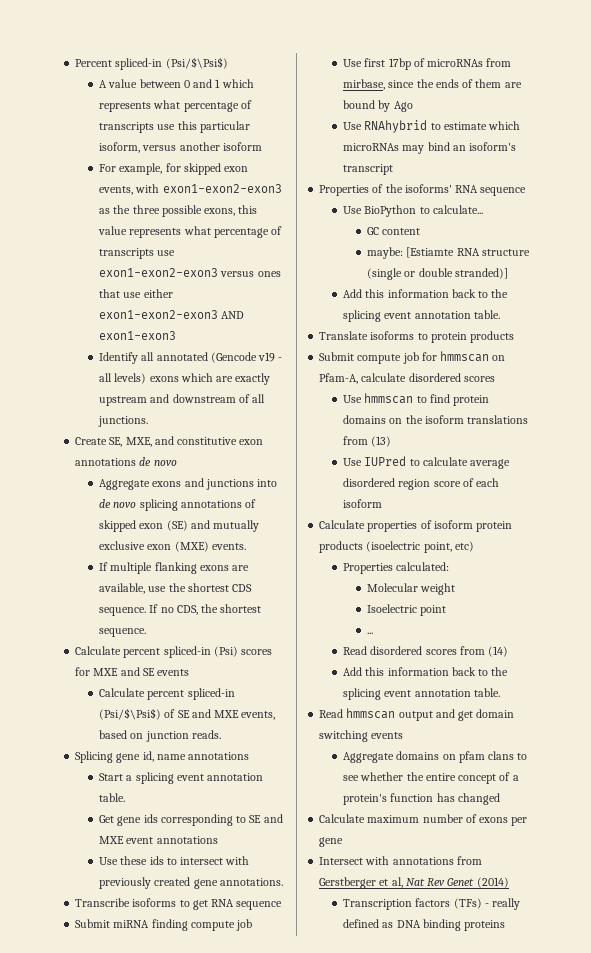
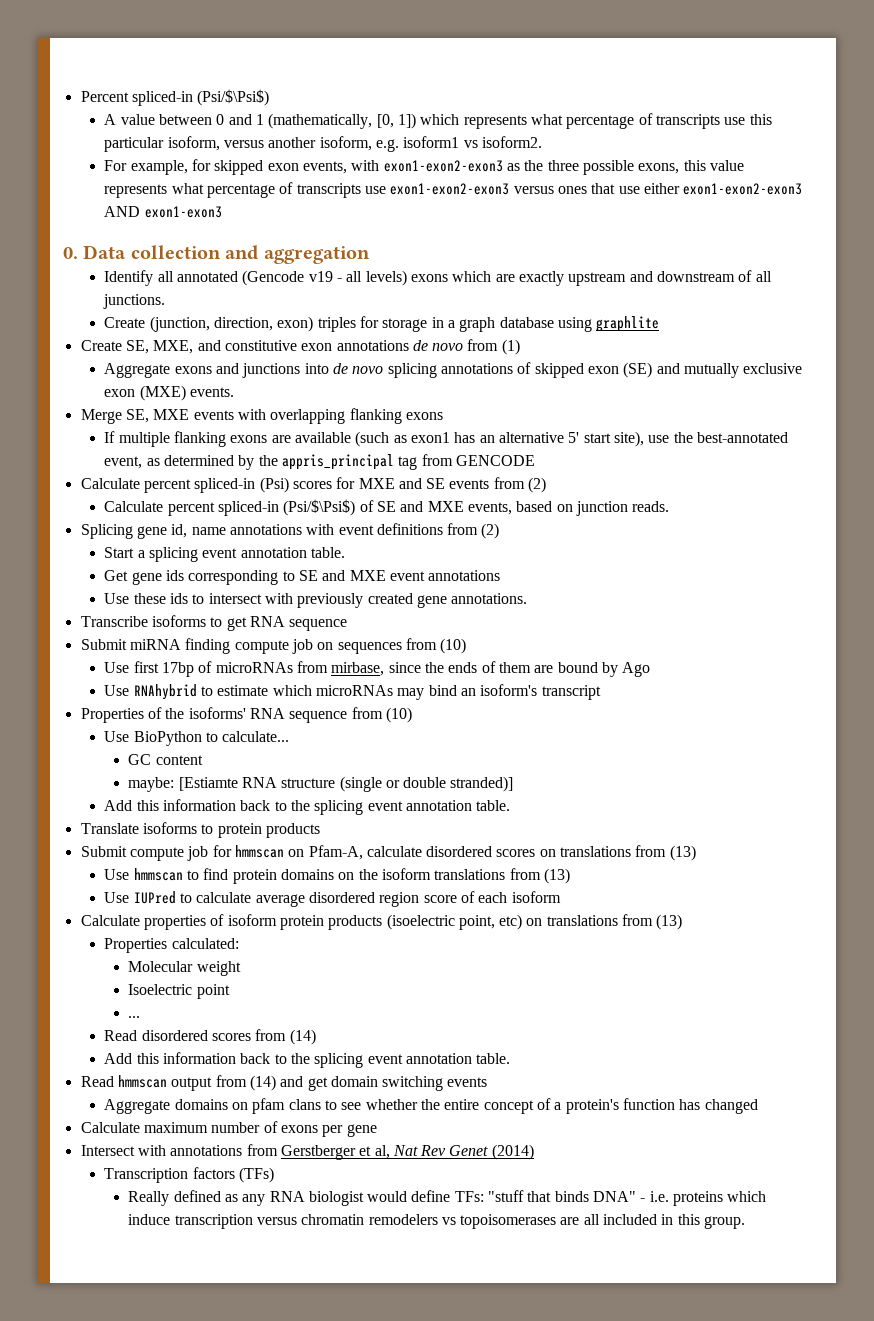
(221, 83) none -> [268,113,416,129] (mathematically, [0, 1])
[222,142,262,151] isoform -> [319,136,542,152] isoform, e.g. isoform1 vs isoform2.
(177, 335) none -> [63,245,370,264] // 0. Data collection and aggregation
(149, 421) none -> [104,316,660,332] // Create (junction, direction, exon) triples for storage in a graph database using graphlite
(177, 463) none -> [467,339,520,355] from (1)
(246, 546) none -> [80,408,443,424] // Merge SE, MXE events with overlapping flanking exons
[99,583,253,594] [99,604,262,616] [99,628,147,637] available, use the shortest CDS sequence. If no CDS, the shortest sequence. -> [295,431,788,447] [104,454,535,470] available (such as exon1 has an alternative 5' start site), use the best-annotated event, as determined by the appris_principal tag from GENCODE
(190, 672) none -> [493,477,547,493] from (2)
(250, 756) none -> [306,523,500,539] with event definitions from (2)
(253, 925) none -> [317,638,467,654] on sequences from (10)
(527, 191) none -> [351,707,412,723] from (10)
(495, 379) none -> [539,845,696,861] on translations from (13)
(474, 546) none -> [526,914,683,930] on translations from (13)
(433, 716) none -> [215,1075,276,1091] from (14)
[484,898,521,910] [343,919,506,931] - really defined as DNA binding proteins -> [128,1190,767,1206] [128,1214,746,1229] // Really defined as any RNA biologist would define TFs: "stuff that binds DNA" - i.e. proteins which induce transcription versus chromatin remodelers vs topoisomerases are all included in this group.

